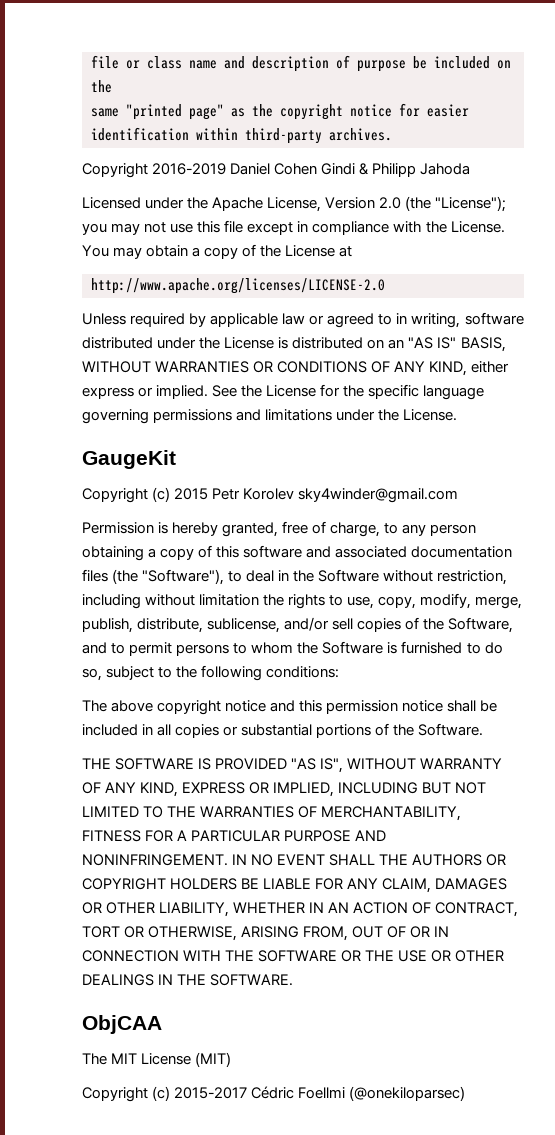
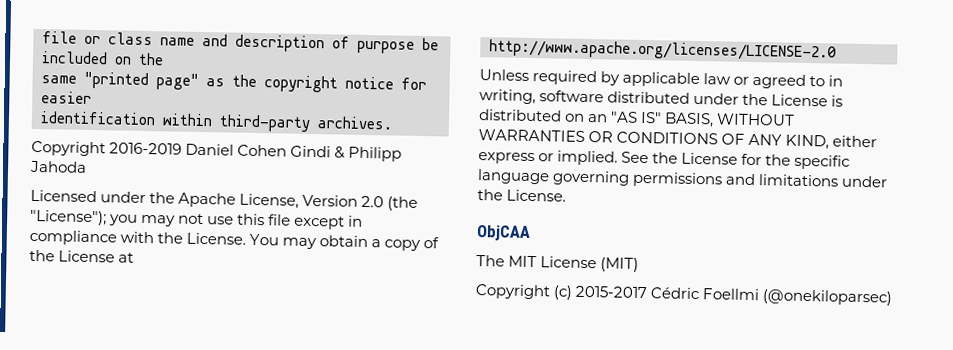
[82,450,176,469] [82,487,459,503] [82,521,477,537] [82,545,513,561] [82,569,508,585] [82,593,523,609] [82,617,514,633] [82,641,503,656] [82,665,340,681] [82,700,498,715] [82,723,484,738] [82,758,503,773] [82,782,487,797] [82,806,462,821] [82,830,387,842] [82,854,507,866] [82,878,508,893] [82,902,519,917] [82,926,450,941] [82,950,505,962] [82,974,294,986] // GaugeKit // Copyright (c) 2015 Petr Korolev sky4winder@gmail.com // Permission is hereby granted, free of charge, to any person obtaining a copy of this software and associated documentation files (the "Software"), to deal in the Software without restriction, including without limitation the rights to use, copy, modify, merge, publish, distribute, sublicense, and/or sell copies of the Software, and to permit persons to whom the Software is furnished to do so, subject to the following conditions: // The above copyright notice and this permission notice shall be included in all copies or substantial portions of the Software. // THE SOFTWARE IS PROVIDED "AS IS", WITHOUT WARRANTY OF ANY KIND, EXPRESS OR IMPLIED, INCLUDING BUT NOT LIMITED TO THE WARRANTIES OF MERCHANTABILITY, FITNESS FOR A PARTICULAR PURPOSE AND NONINFRINGEMENT. IN NO EVENT SHALL THE AUTHORS OR COPYRIGHT HOLDERS BE LIABLE FOR ANY CLAIM, DAMAGES OR OTHER LIABILITY, WHETHER IN AN ACTION OF CONTRACT, TORT OR OTHERWISE, ARISING FROM, OUT OF OR IN CONNECTION WITH THE SOFTWARE OR THE USE OR OTHER DEALINGS IN THE SOFTWARE. -> (567, 195) none

